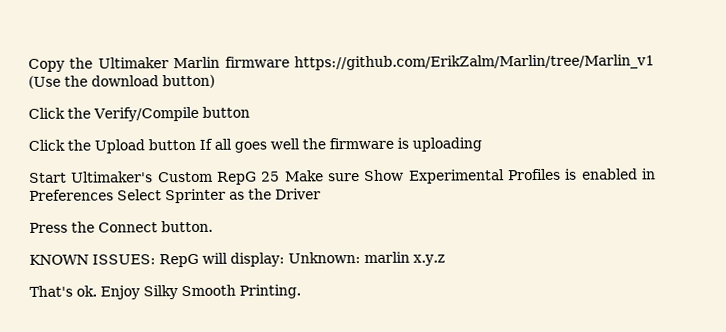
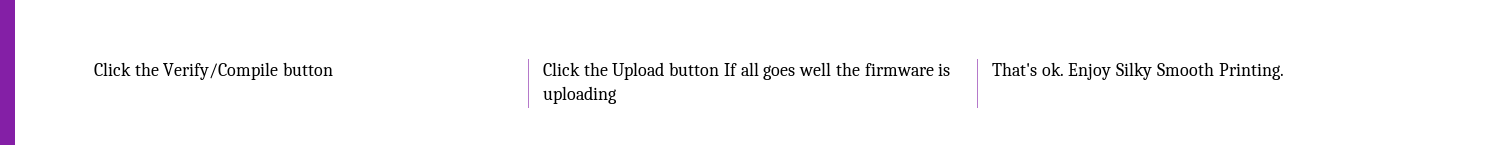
[28,54,655,72] [28,74,215,89] Copy the Ultimaker Marlin firmware https://github.com/ErikZalm/Marlin/tree/Marlin_v1 (Use the download button) // -> (94, 69) none
[29,168,657,185] [29,188,321,204] [29,220,213,233] [29,251,445,268] // Start Ultimaker's Custom RepG 25 Make sure Show Experimental Profiles is enabled in Preferences Select Sprinter as the Driver // Press the Connect button. // KNOWN ISSUES: RepG will display: Unknown: marlin x.y.z -> (617, 95) none

